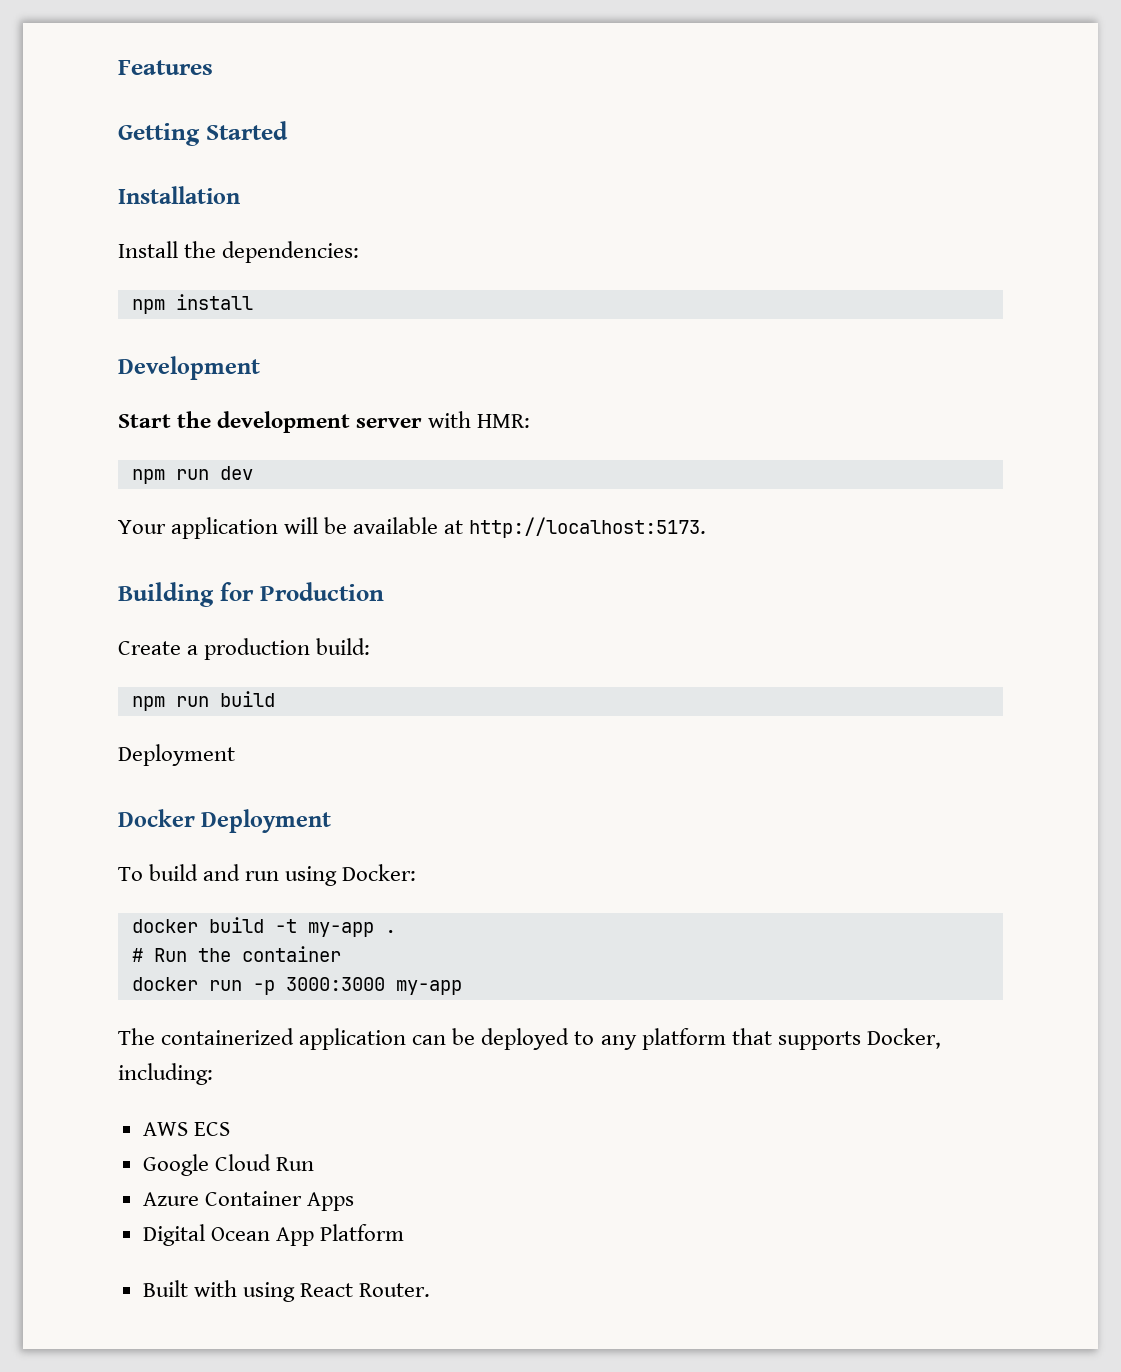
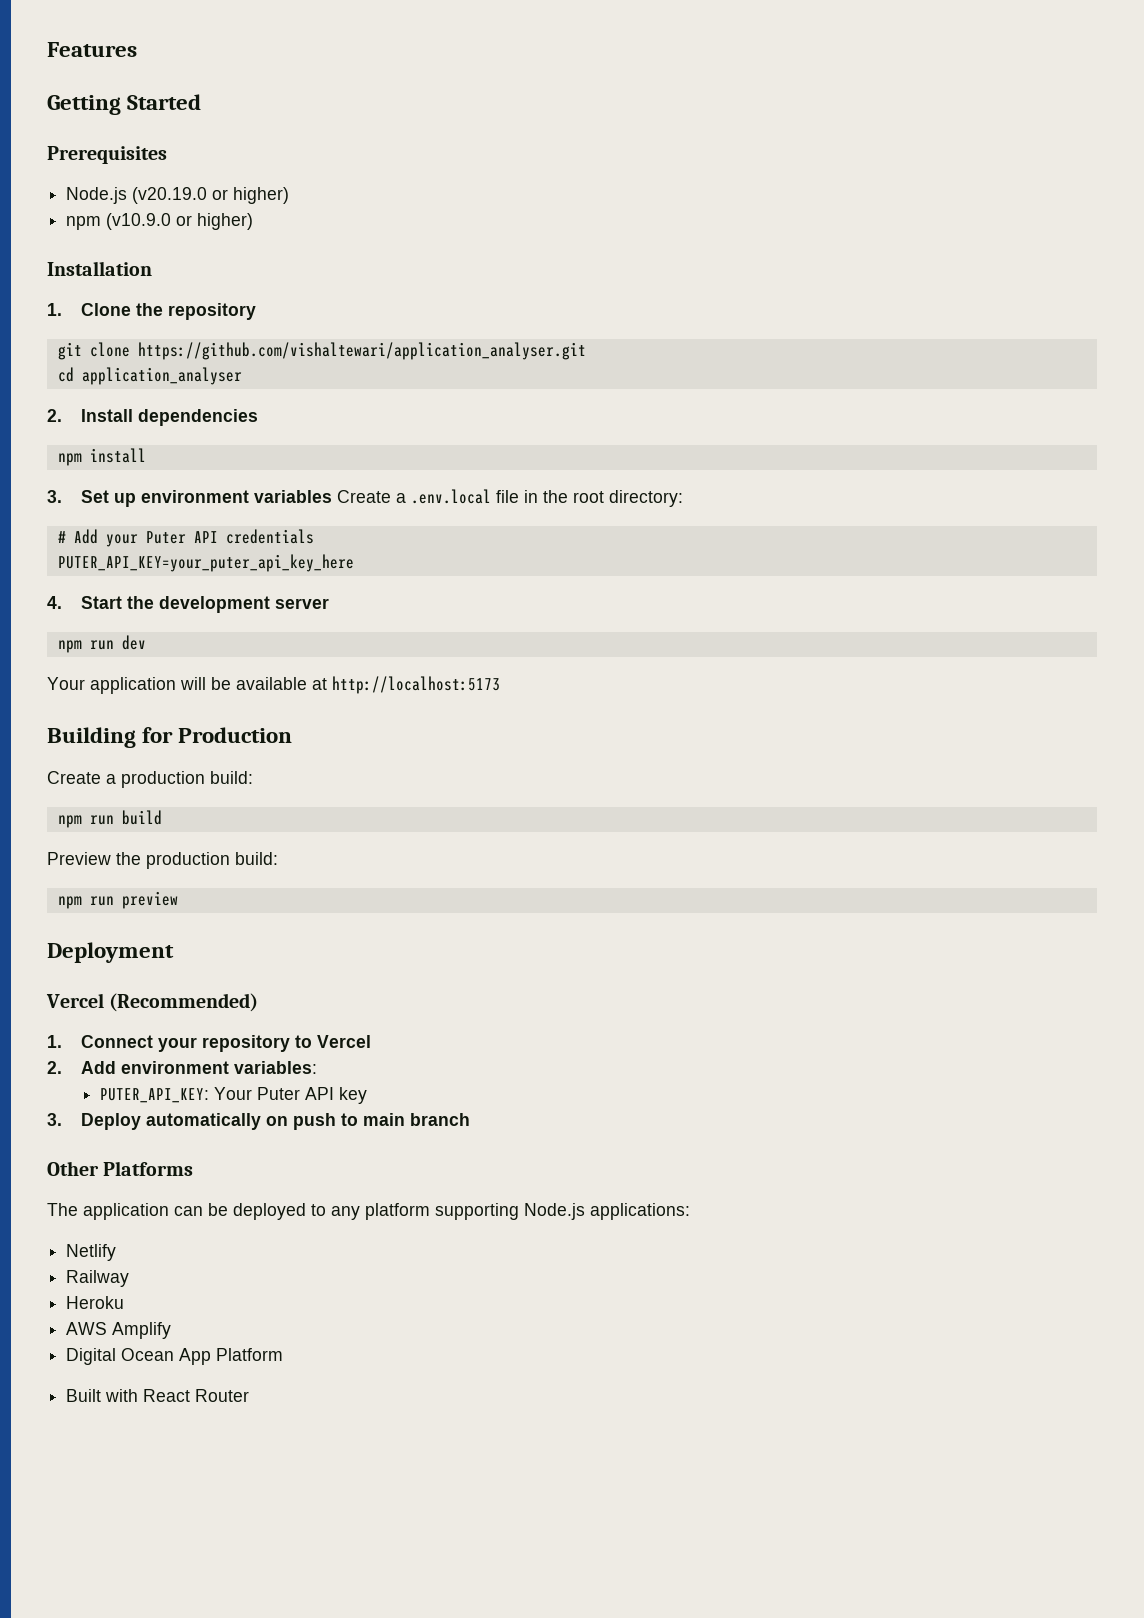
[118,186,240,204] [118,241,360,263] [131,294,253,314] [118,356,260,380] Installation // Install the dependencies: // npm install // Development // -> [47,146,167,164] [66,187,290,204] [66,213,254,230] [47,261,152,276] [47,303,256,320] [57,342,586,360] [57,367,242,385] [47,409,258,426] [57,448,146,466] [47,489,683,507] [57,529,314,547] [57,554,354,572] [47,596,62,609] Prerequisites // Node.js (v20.19.0 or higher) // npm (v10.9.0 or higher) // Installation // 1. Clone the repository // git clone https://github.com/vishaltewari/application_analyser.git // cd application_analyser // 2. Install dependencies // npm install // 3. Set up environment variables Create a .env.local file in the root directory: // # Add your Puter API credentials // PUTER_API_KEY=your_puter_api_key_here // 4.
[428,411,531,428] with HMR: -> (329, 603) none
[469,517,707,538] http://localhost:5173. -> [332,676,500,694] http://localhost:5173
[118,744,235,766] [118,809,332,833] [118,864,417,886] [131,917,396,937] [131,946,341,962] [131,977,462,995] Deployment // Docker Deployment // To build and run using Docker: // docker build -t my-app . // # Run the container // docker run -p 3000:3000 my-app -> [47,852,278,869] [57,891,178,909] [47,942,174,963] [46,993,259,1012] [47,1035,371,1052] [47,1061,317,1074] [99,1087,367,1104] [47,1113,470,1130] [47,1161,194,1176] Preview the production build: // npm run preview // Deployment // Vercel (Recommended) // 1. Connect your repository to Vercel // 2. Add environment variables: // PUTER_API_KEY: Your Puter API key // 3. Deploy automatically on push to main branch // Other Platforms
[161,1028,295,1045] containerized -> (78, 1209) none
[731,1028,941,1050] [118,1063,213,1085] [142,1122,230,1136] [142,1154,314,1176] [142,1191,354,1211] that supports Docker, including: // AWS ECS // Google Cloud Run // Azure Container Apps -> [435,1203,690,1220] [66,1244,117,1261] [66,1270,130,1287] [66,1296,125,1309] [66,1322,172,1339] supporting Node.js applications: // Netlify // Railway // Heroku // AWS Amplify
[242,1282,431,1302] using React Router. -> [143,1389,250,1402] React Router

